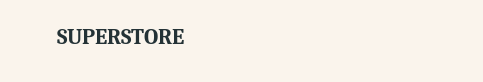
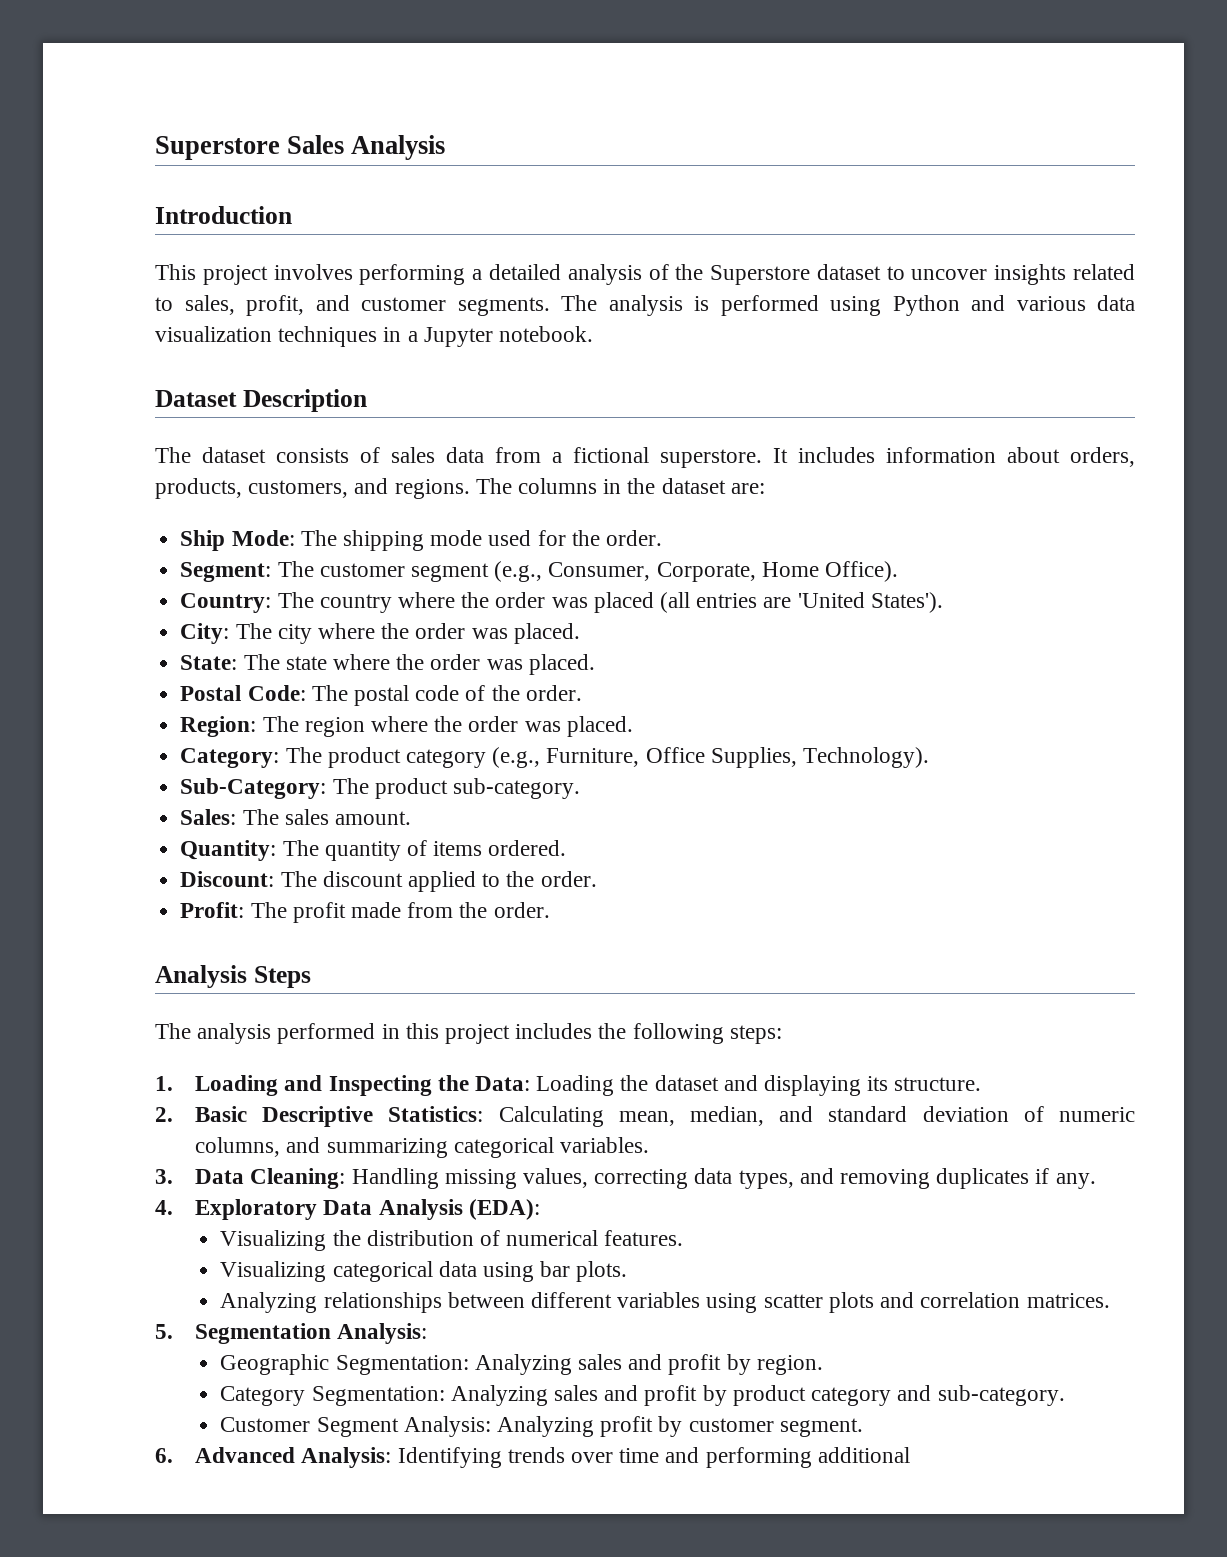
[57,29,184,44] SUPERSTORE -> [155,135,446,160] [155,206,292,224] [155,264,1136,285] [155,295,1135,316] [155,326,594,347] [155,389,367,412] [155,447,1135,468] [155,478,765,499] [180,530,662,551] [180,561,898,582] [180,592,943,613] [180,623,580,644] [180,654,595,675] [180,685,582,706] [180,716,633,737] [180,747,929,768] [180,778,580,799] [180,809,411,825] [180,840,567,861] [180,871,597,892] [180,902,550,923] [155,965,311,988] [155,1023,782,1044] [155,1075,982,1096] [155,1106,1136,1127] [195,1137,649,1158] [155,1168,1096,1189] [155,1199,540,1220] [220,1230,684,1251] [220,1261,628,1282] [220,1292,1110,1313] [155,1323,428,1344] [220,1354,823,1375] [220,1385,1065,1406] [220,1416,863,1437] [155,1447,910,1468] Superstore Sales Analysis // Introduction // This project involves performing a detailed analysis of the Superstore dataset to uncover insights related to sales, profit, and customer segments. The analysis is performed using Python and various data visualization techniques in a Jupyter notebook. // Dataset Description // The dataset consists of sales data from a fictional superstore. It includes information about orders, products, customers, and regions. The columns in the dataset are: // Ship Mode: The shipping mode used for the order. // Segment: The customer segment (e.g., Consumer, Corporate, Home Office). // Country: The country where the order was placed (all entries are 'United States'). // City: The city where the order was placed. // State: The state where the order was placed. // Postal Code: The postal code of the order. // Region: The region where the order was placed. // Category: The product category (e.g., Furniture, Office Supplies, Technology). // Sub-Category: The product sub-category. // Sales: The sales amount. // Quantity: The quantity of items ordered. // Discount: The discount applied to the order. // Profit: The profit made from the order. // Analysis Steps // The analysis performed in this project includes the following steps: // 1. Loading and Inspecting the Data: Loading the dataset and displaying its structure. // 2. Basic Descriptive Statistics: Calculating mean, median, and standard deviation of numeric columns, and summarizing categorical variables. // 3. Data Cleaning: Handling missing values, correcting data types, and removing duplicates if any. // 4. Exploratory Data Analysis (EDA): // Visualizing the distribution of numerical features. // Visualizing categorical data using bar plots. // Analyzing relationships between different variables using scatter plots and correlation matrices. // 5. Segmentation Analysis: // Geographic Segmentation: Analyzing sales and profit by region. // Category Segmentation: Analyzing sales and profit by product category and sub-category. // Customer Segment Analysis: Analyzing profit by customer segment. // 6. Advanced Analysis: Identifying trends over time and performing additional

